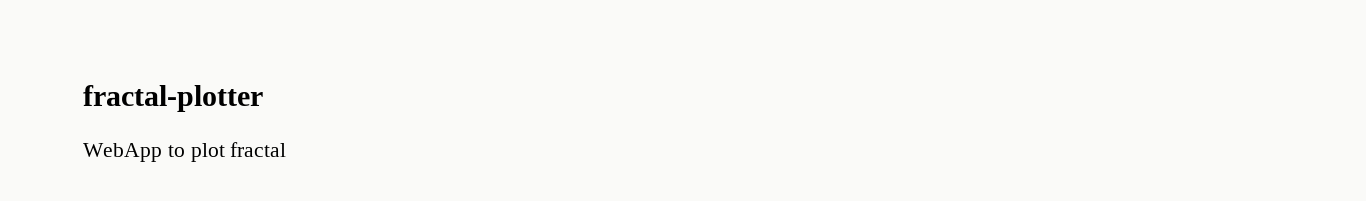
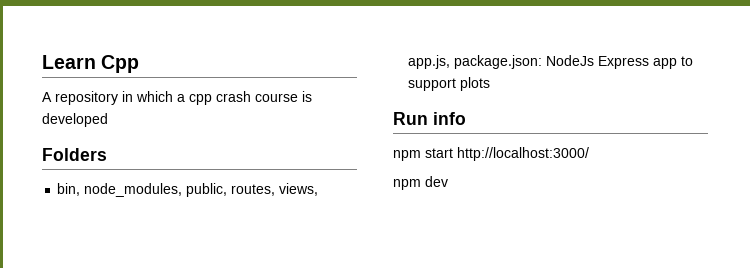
[83,85,263,112] [83,142,287,162] fractal-plotter // WebApp to plot fractal -> [42,55,140,73] [42,91,312,105] [42,113,108,127] [42,148,107,161] [57,183,319,197] [408,55,694,69] [408,77,491,91] [393,112,466,125] [393,147,589,161] [393,176,448,190] Learn Cpp // A repository in which a cpp crash course is developed // Folders // bin, node_modules, public, routes, views, app.js, package.json: NodeJs Express app to support plots // Run info // npm start http://localhost:3000/ // npm dev

